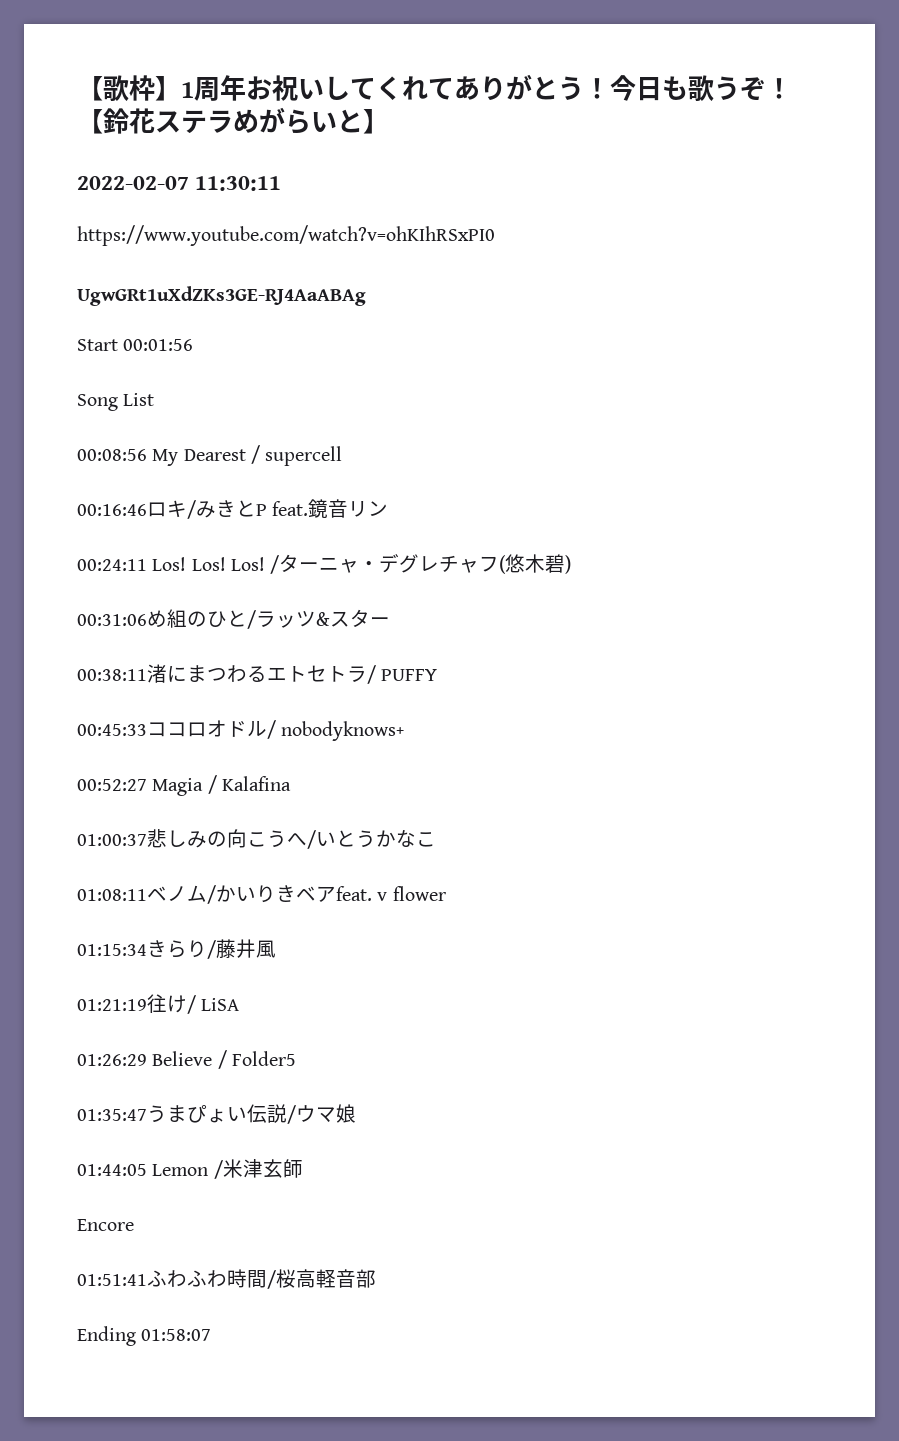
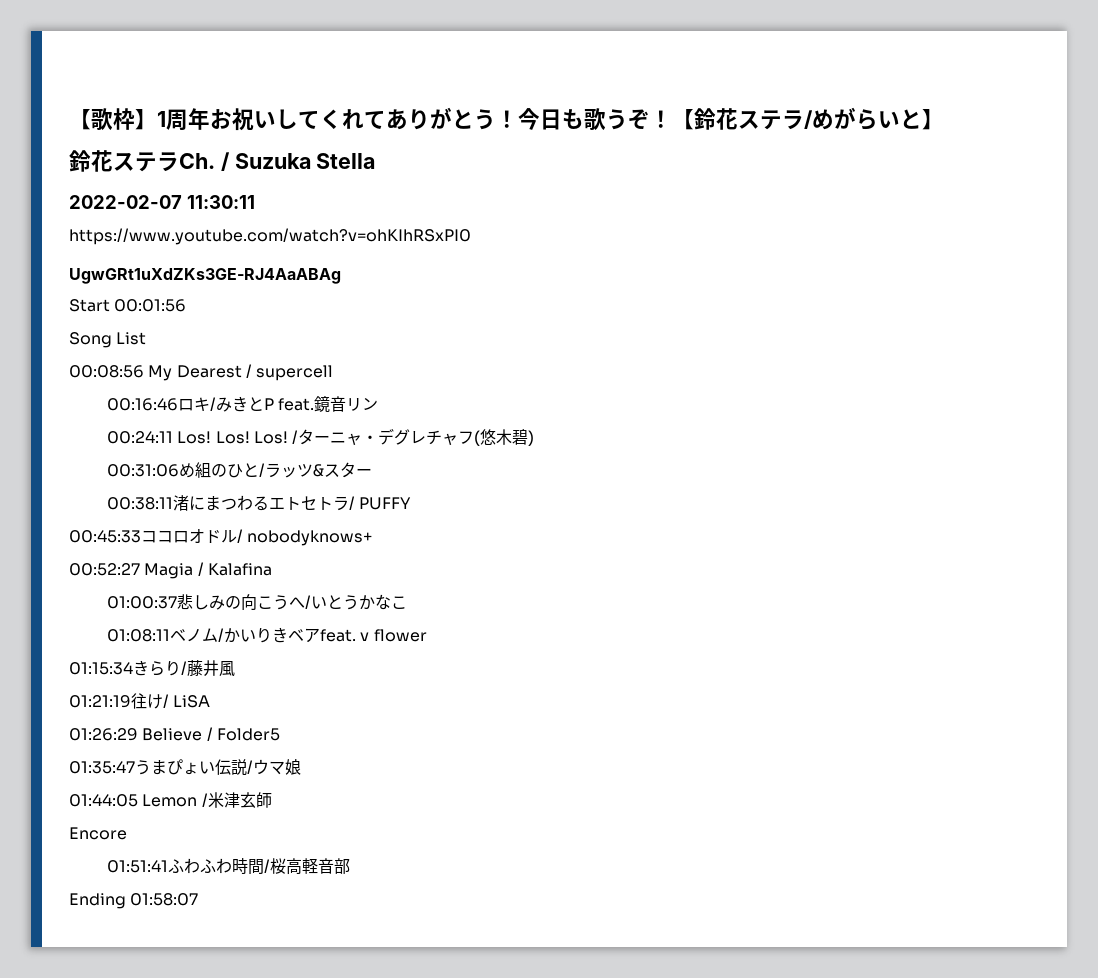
(233, 121) none -> [804,110,813,129] /
(389, 121) none -> [69,150,376,172] // 鈴花ステラCh. / Suzuka Stella

